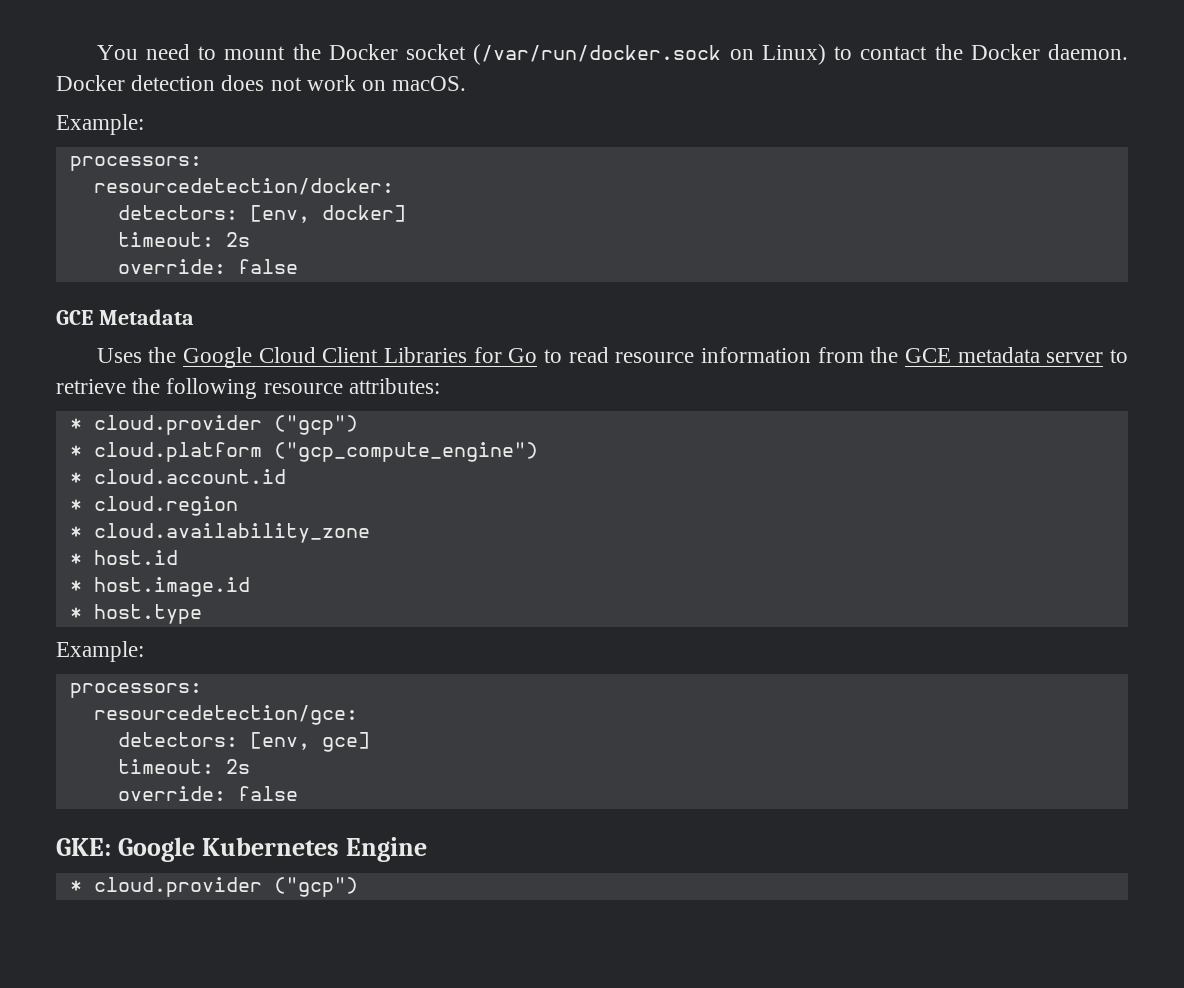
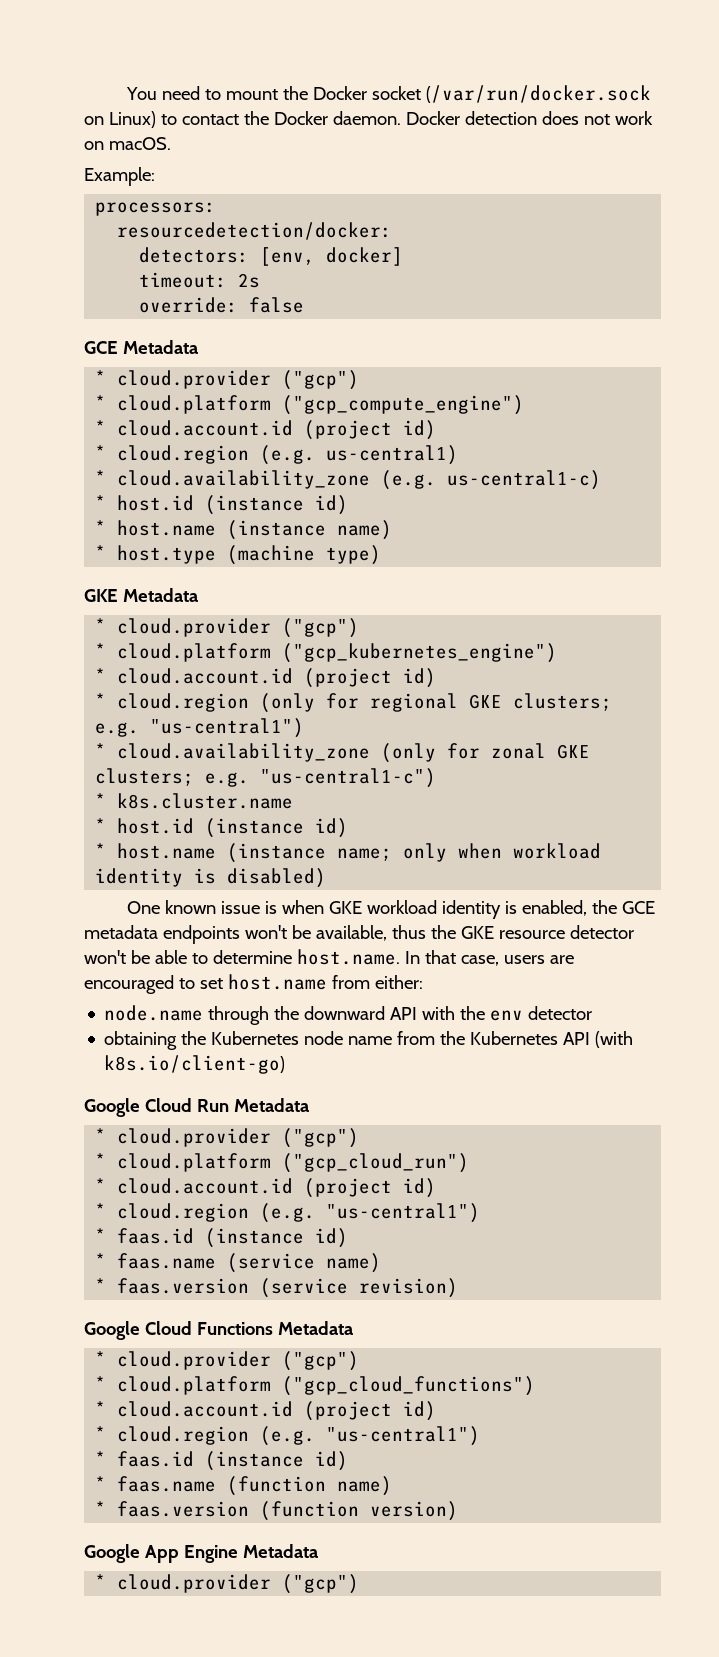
[96,347,1128,368] [56,378,440,399] // Uses the Google Cloud Client Libraries for Go to read resource information from the GCE metadata server to retrieve the following resource attributes: -> (198, 347) none
[69,496,238,516] [69,523,370,543] [69,550,178,565] [69,577,250,597] // * cloud.region // * cloud.availability_zone // * host.id // * host.image.id -> [304,420,437,440] [95,445,459,465] [95,470,602,490] [95,495,349,515] [95,520,393,540] (project id) // * cloud.region (e.g. us-central1) // * cloud.availability_zone (e.g. us-central1-c) // * host.id (instance id) // * host.name (instance name)
[56,641,144,662] [69,683,202,698] [93,705,358,725] [117,732,370,752] [117,759,250,774] [117,786,298,801] [56,837,427,862] // Example: // processors: // resourcedetection/gce: // detectors: [env, gce] // timeout: 2s // override: false // GKE: Google Kubernetes Engine -> [227,545,382,565] [84,588,198,602] [95,618,360,638] [95,643,558,663] [95,668,437,688] [95,693,613,713] [95,718,305,738] [95,743,591,763] [95,768,437,788] [95,793,294,809] [95,818,349,838] [95,843,602,863] [95,868,327,888] [126,900,655,919] [84,925,634,944] [84,949,574,966] [84,974,423,994] [104,1005,593,1025] [104,1031,634,1050] [104,1055,286,1074] [84,1098,309,1117] [95,1128,360,1148] [95,1153,470,1173] [95,1178,437,1198] [95,1203,481,1223] [95,1228,349,1248] [95,1253,382,1273] [95,1278,459,1298] [84,1321,353,1340] [95,1351,360,1371] [95,1376,536,1396] [95,1401,437,1421] [95,1426,481,1446] [95,1451,349,1471] [95,1476,393,1496] [95,1501,459,1521] [84,1544,318,1563] (machine type) // GKE Metadata // * cloud.provider ("gcp") // * cloud.platform ("gcp_kubernetes_engine") // * cloud.account.id (project id) // * cloud.region (only for regional GKE clusters; e.g. "us-central1") // * cloud.availability_zone (only for zonal GKE clusters; e.g. "us-central1-c") // * k8s.cluster.name // * host.id (instance id) // * host.name (instance name; only when workload identity is disabled) // One known issue is when GKE workload identity is enabled, the GCE metadata endpoints won't be available, thus the GKE resource detector won't be able to determine host.name. In that case, users are encouraged to set host.name from either: // node.name through the downward API with the env detector // obtaining the Kubernetes node name from the Kubernetes API (with k8s.io/client-go) // Google Cloud Run Metadata // * cloud.provider ("gcp") // * cloud.platform ("gcp_cloud_run") // * cloud.account.id (project id) // * cloud.region (e.g. "us-central1") // * faas.id (instance id) // * faas.name (service name) // * faas.version (service revision) // Google Cloud Functions Metadata // * cloud.provider ("gcp") // * cloud.platform ("gcp_cloud_functions") // * cloud.account.id (project id) // * cloud.region (e.g. "us-central1") // * faas.id (instance id) // * faas.name (function name) // * faas.version (function version) // Google App Engine Metadata

